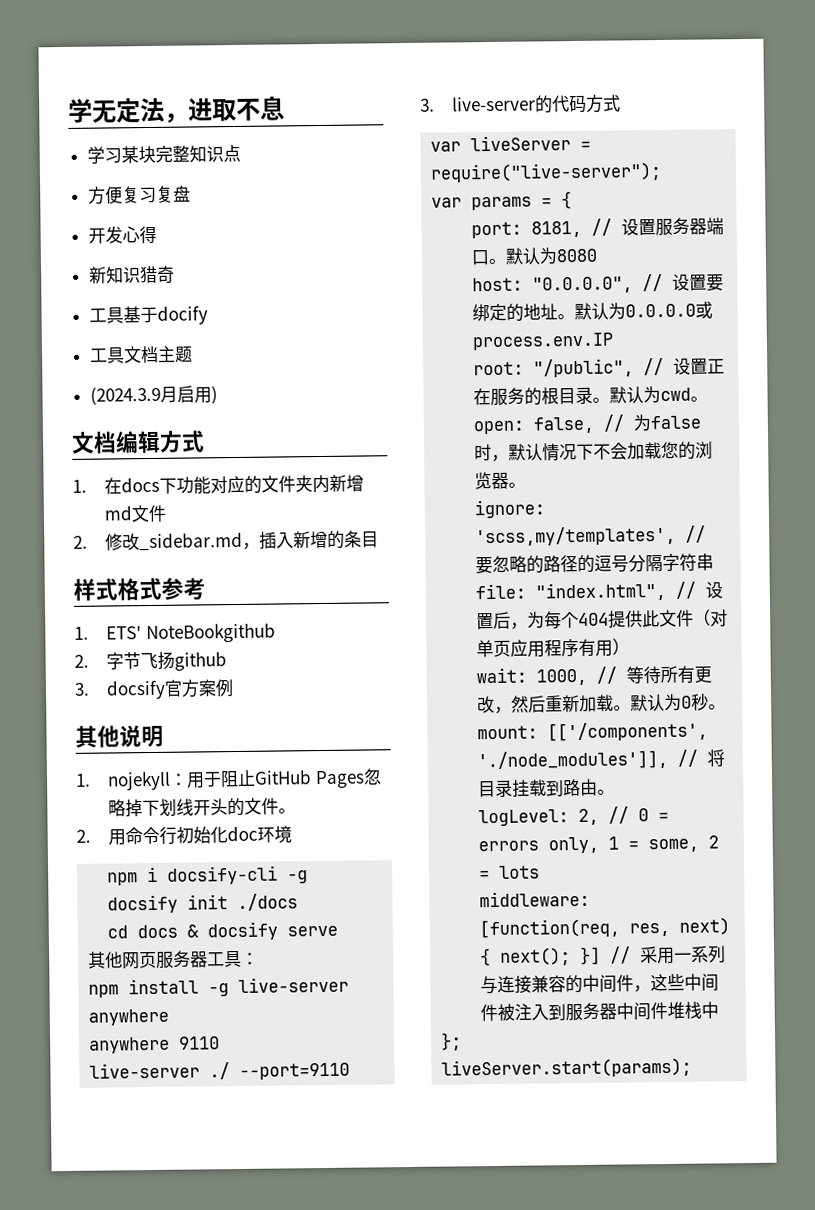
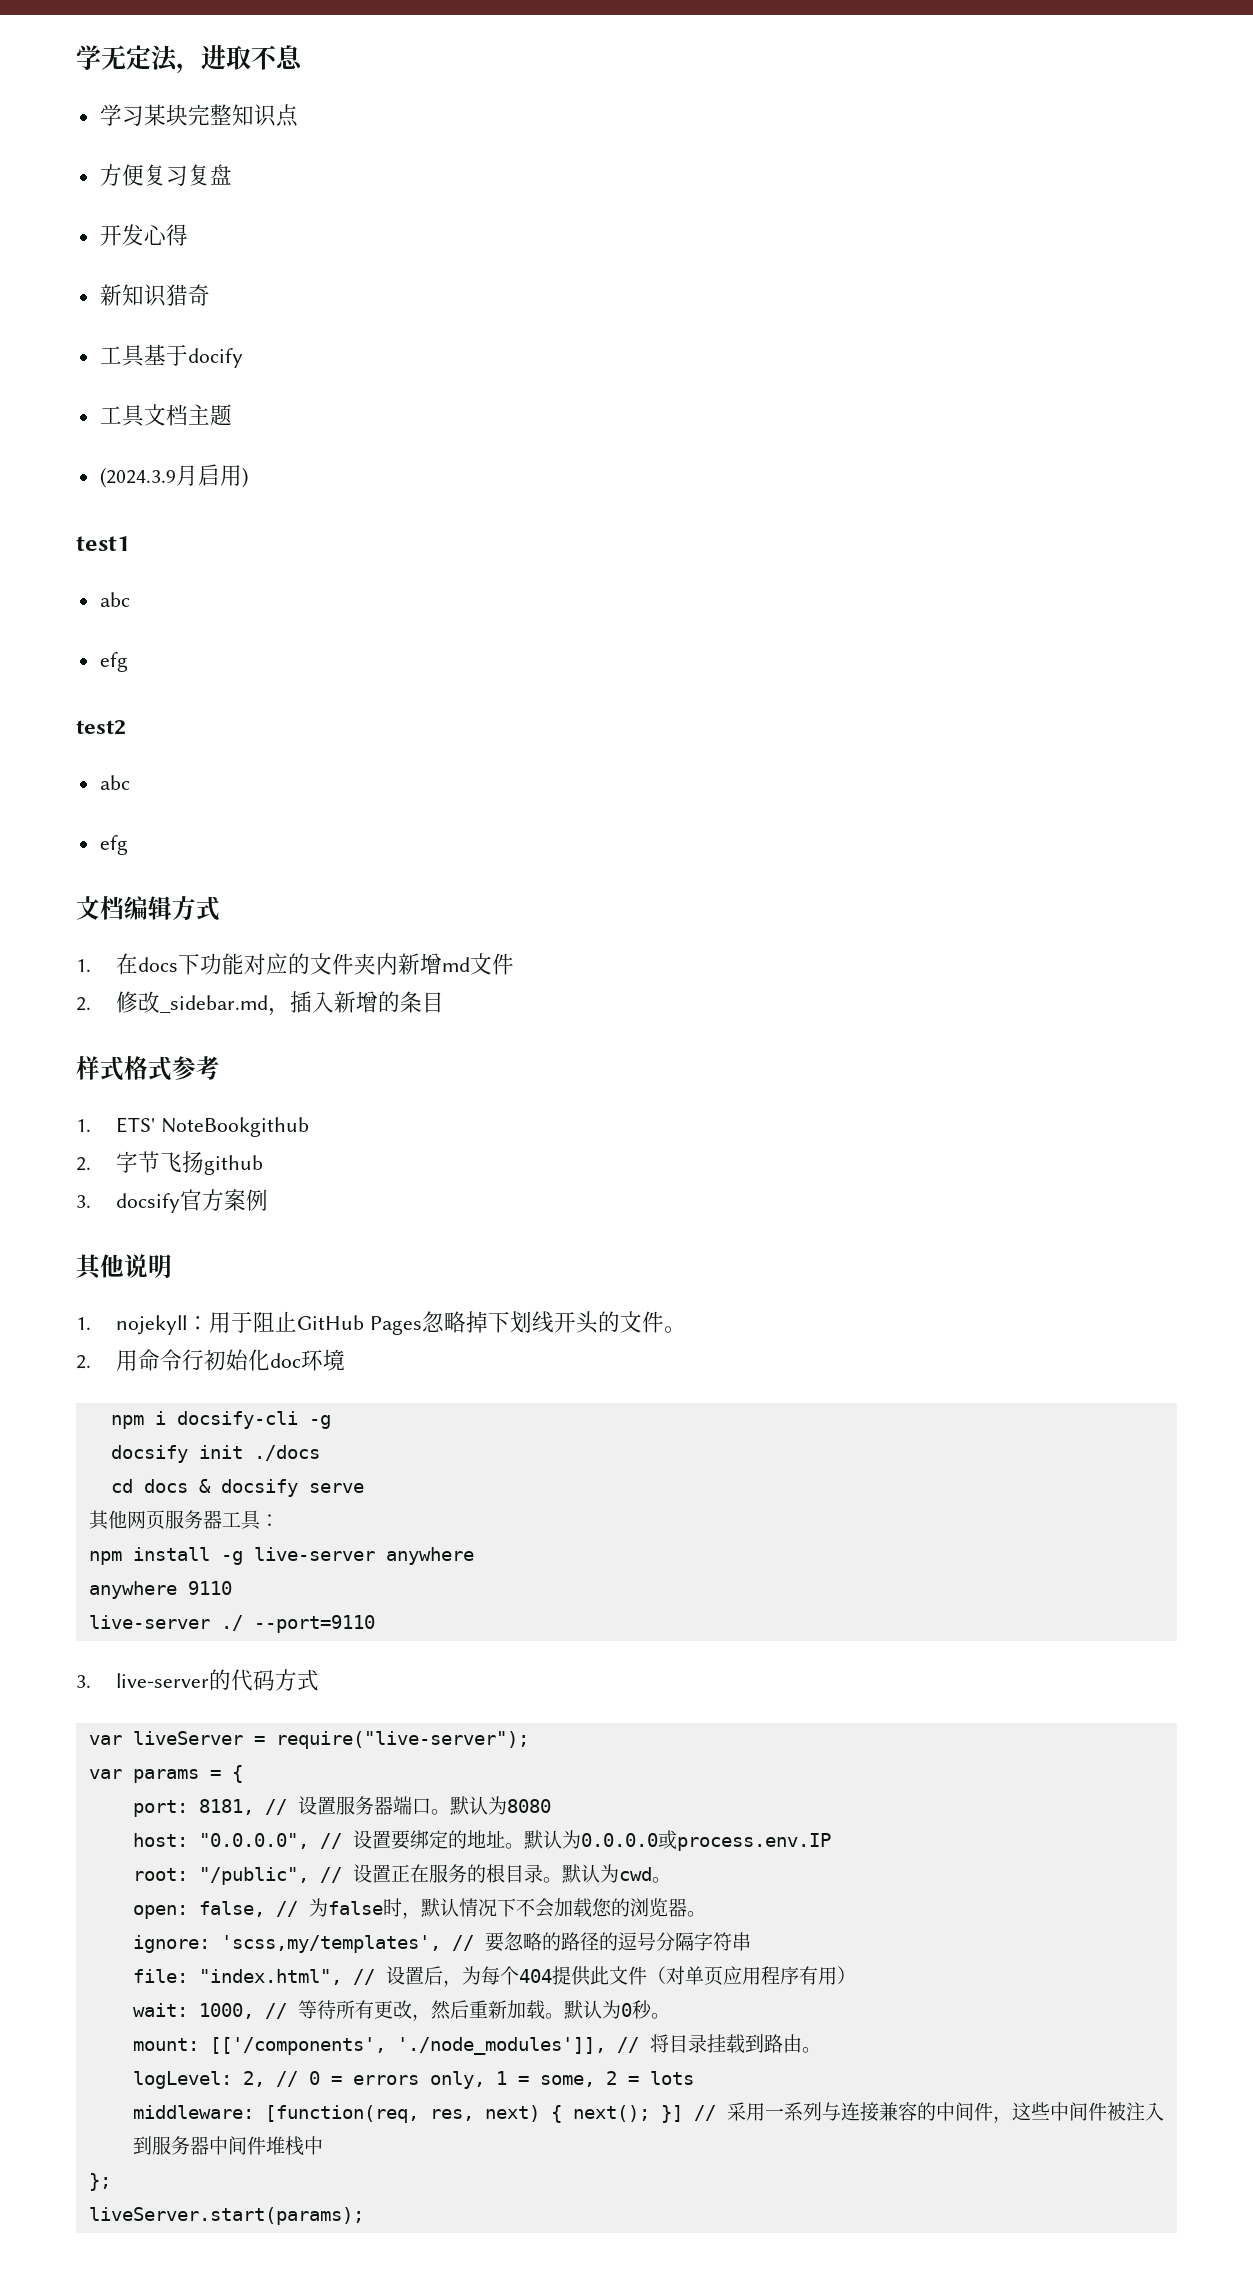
(218, 395) none -> [76,536,130,551] [99,592,130,607] [99,652,128,672] [76,720,126,735] [99,775,130,790] [99,835,128,855] // test1 // abc // efg // test2 // abc // efg

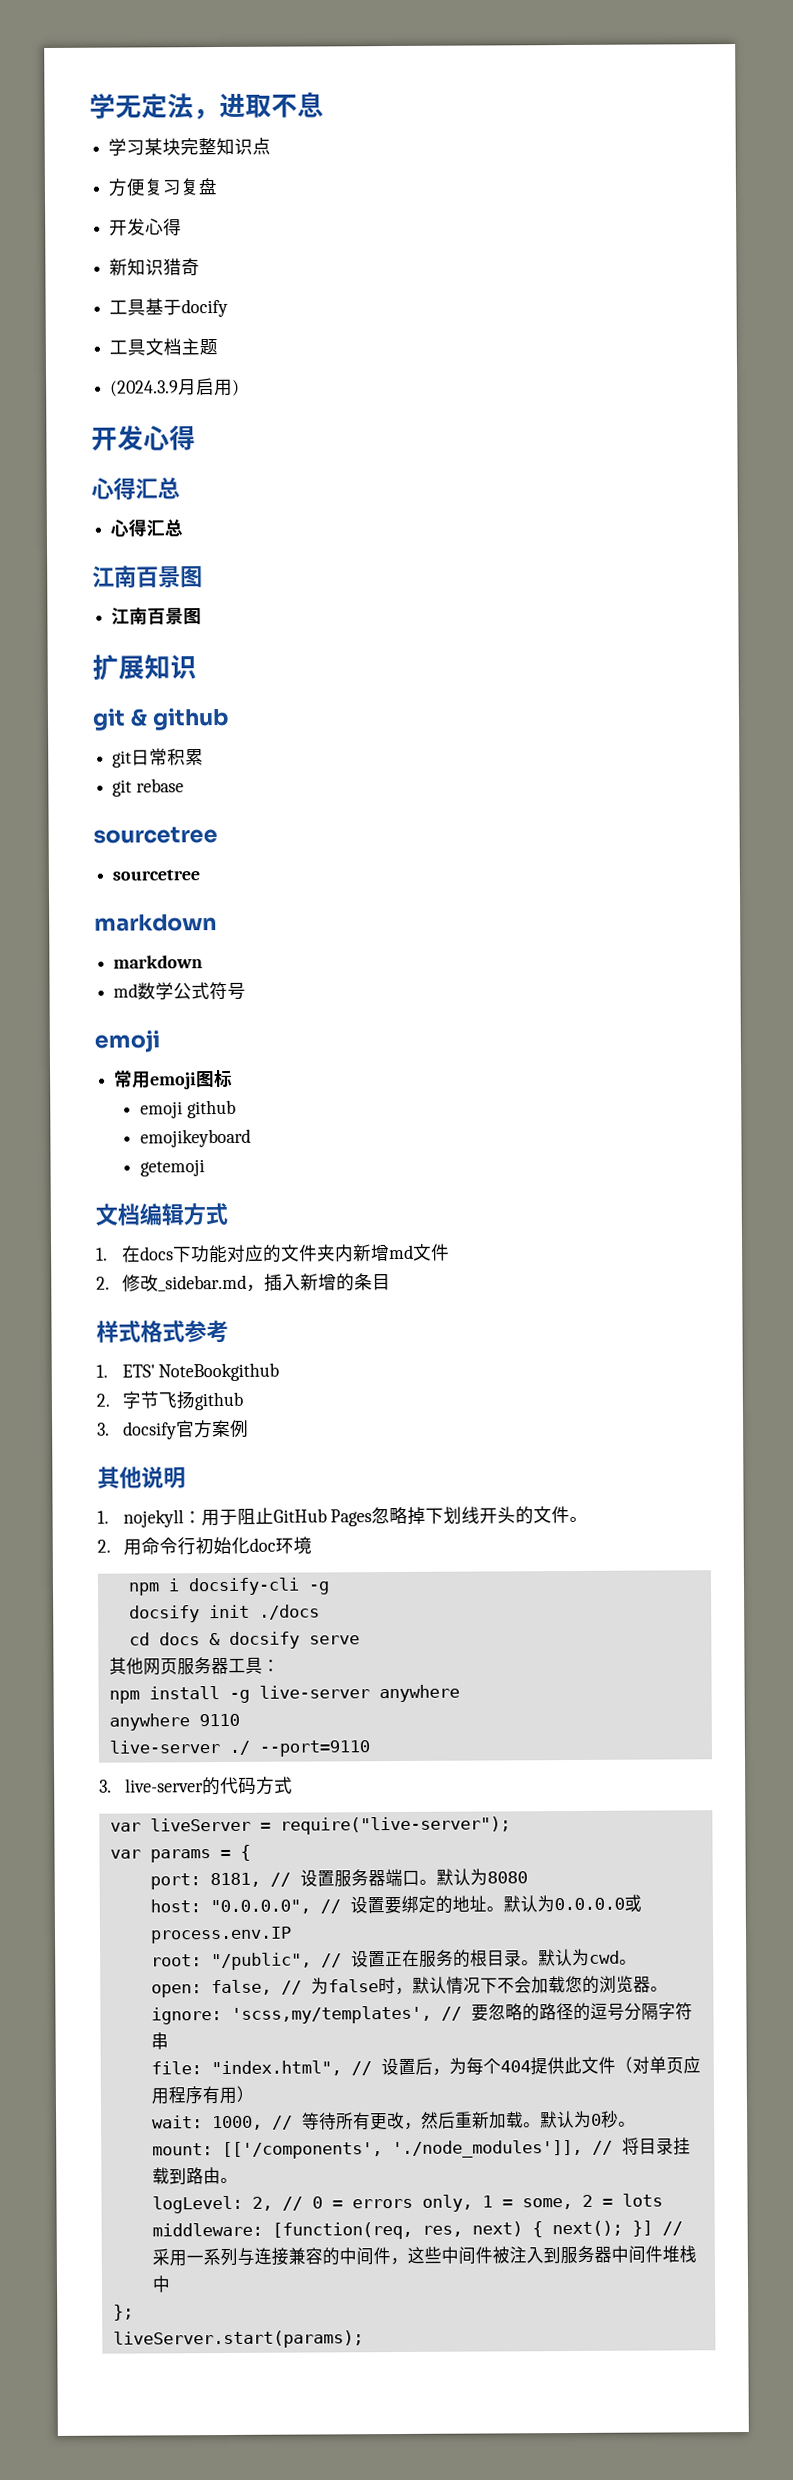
[76,536,130,551] [99,592,130,607] [99,652,128,672] [76,720,126,735] [99,775,130,790] [99,835,128,855] test1 // abc // efg // test2 // abc // efg -> [91,425,196,451] [91,477,180,500] [110,519,184,537] [92,565,203,588] [111,607,203,625] [92,654,197,681] [92,707,229,731] [112,748,205,768] [112,778,184,797] [93,826,218,844] [112,869,201,881] [94,913,217,932] [113,955,204,969] [113,981,247,1001] [94,1030,160,1053] [114,1069,234,1090] [139,1099,236,1119] [139,1128,251,1148] [139,1159,205,1177] 开发心得 // 心得汇总 // 心得汇总 // 江南百景图 // 江南百景图 // 扩展知识 // git & github // git日常积累 // git rebase // sourcetree // sourcetree // markdown // markdown // md数学公式符号 // emoji // 常用emoji图标 // emoji github // emojikeyboard // getemoji

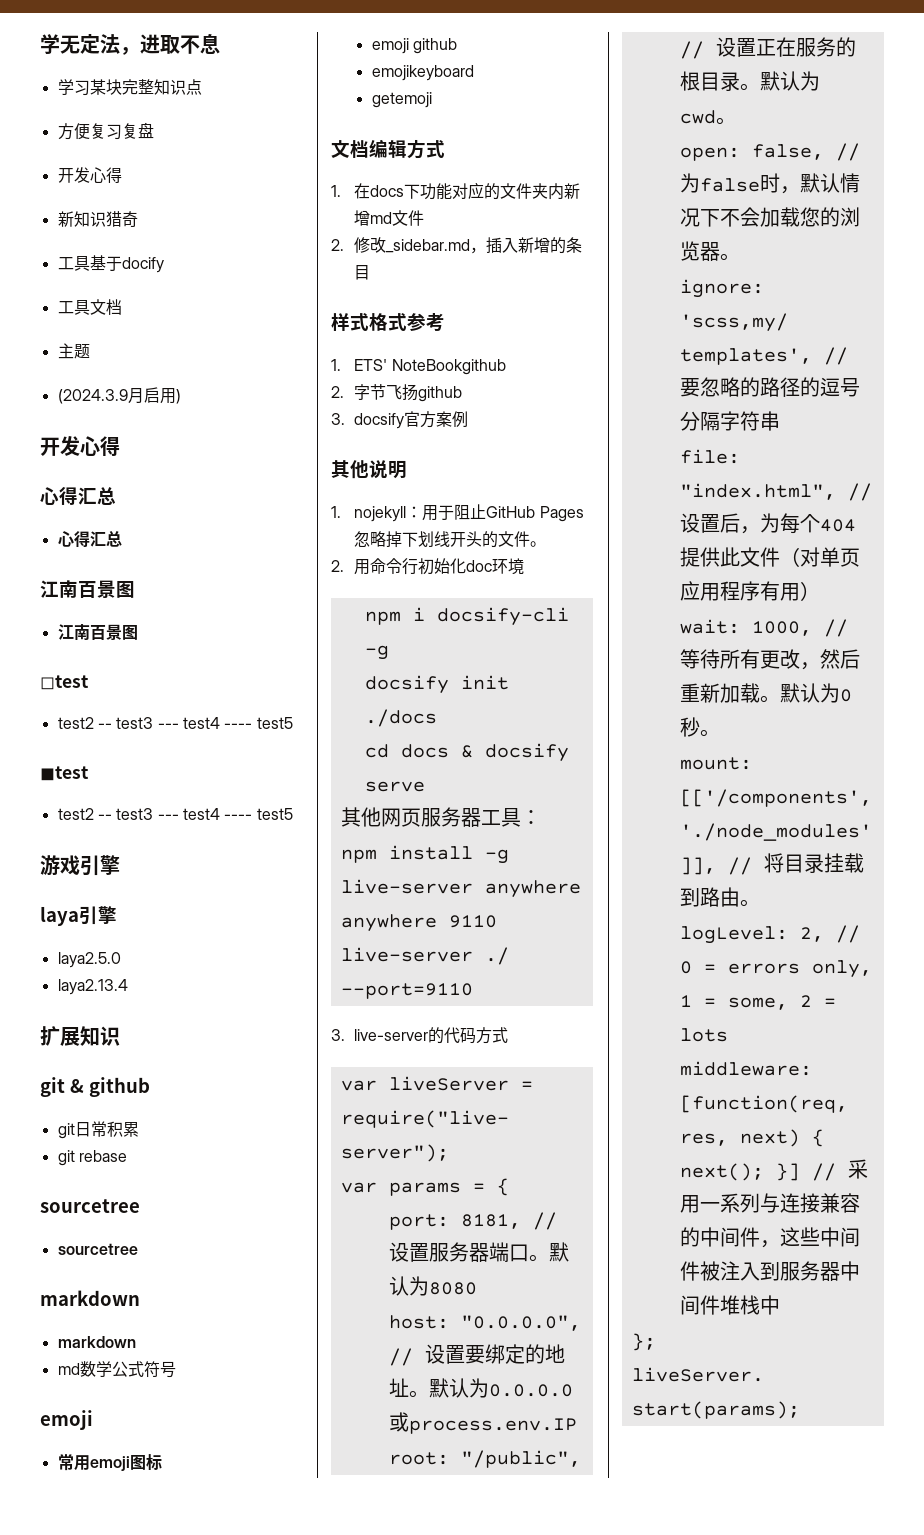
(183, 347) none -> (122, 307) //
(203, 616) none -> [40,675,89,690] [57,717,293,729] [40,766,89,781] [57,808,293,820] [40,855,120,876] [40,906,117,926] [57,952,121,968] [57,979,128,995] // ◻test // test2 -- test3 --- test4 ---- test5 // ◼test // test2 -- test3 --- test4 ---- test5 // 游戏引擎 // laya引擎 // laya2.5.0 // laya2.13.4

